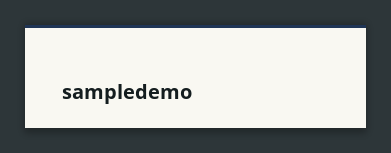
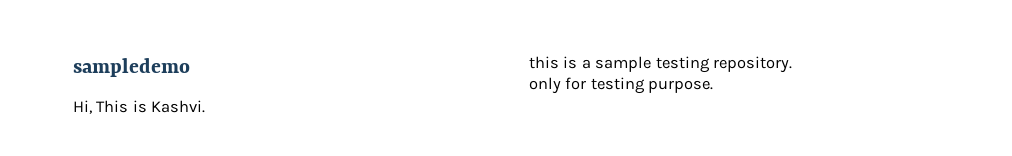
(192, 94) none -> [73,100,206,114] [529,56,793,73] [529,77,714,94] // Hi, This is Kashvi. // this is a sample testing repository. // only for testing purpose.

